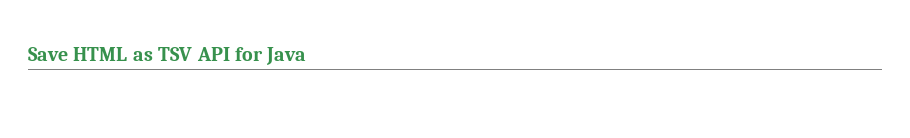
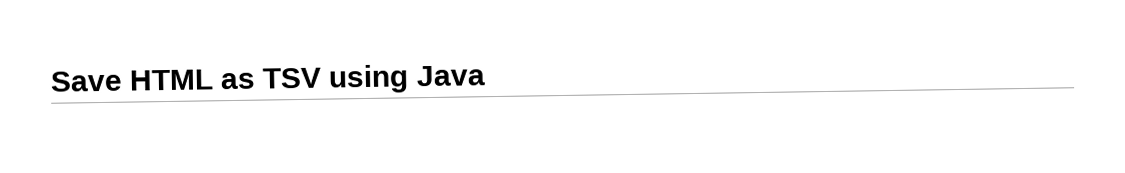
[196,47,263,61] API for -> [328,64,410,94] using

